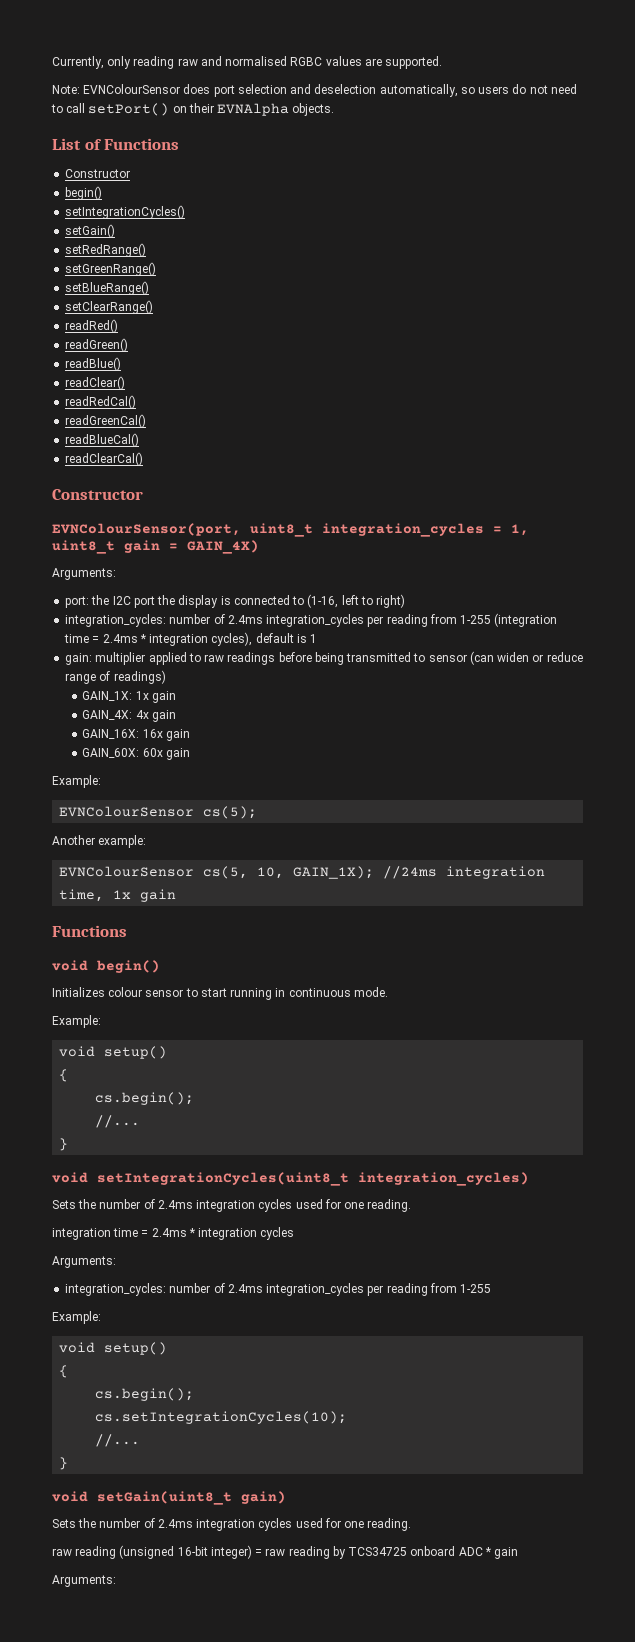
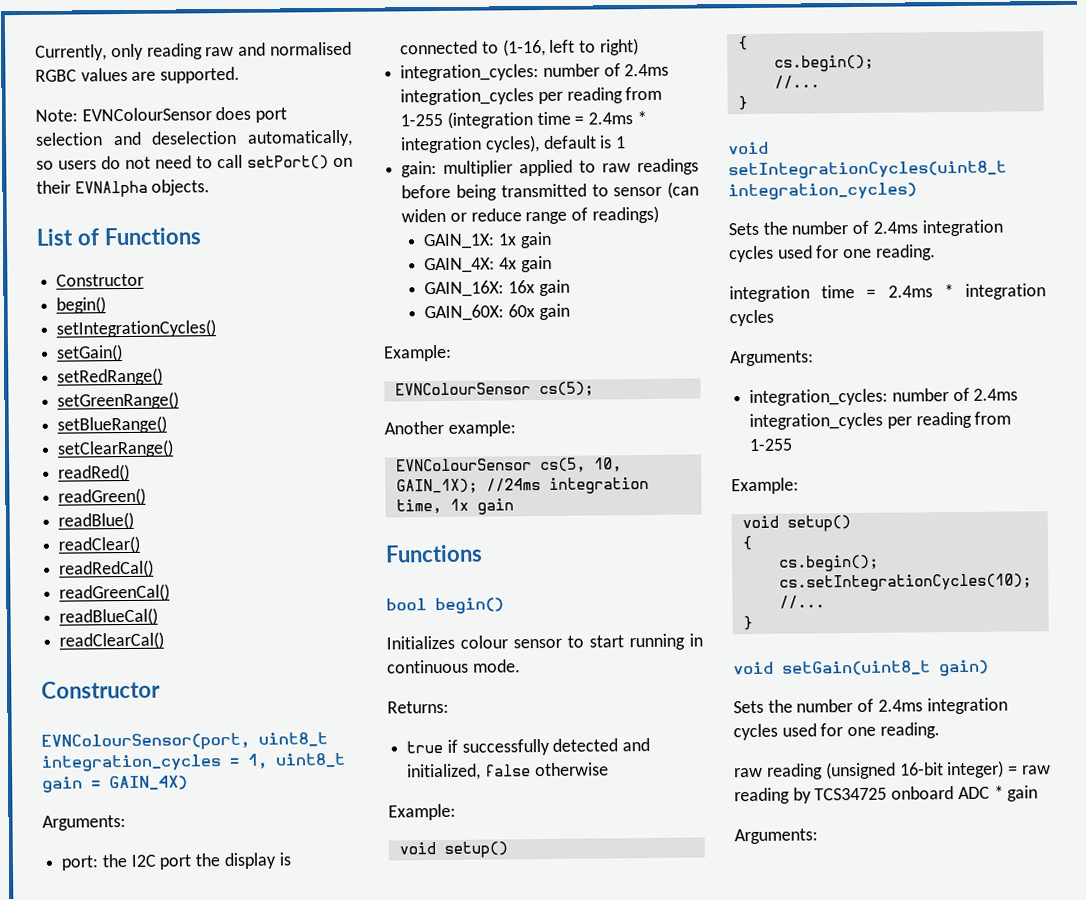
[52,960,88,971] void -> [386,598,427,611] bool
(388, 992) none -> [387,700,449,714] [406,737,651,756] [407,762,609,781] // Returns: // true if successfully detected and initialized, false otherwise

